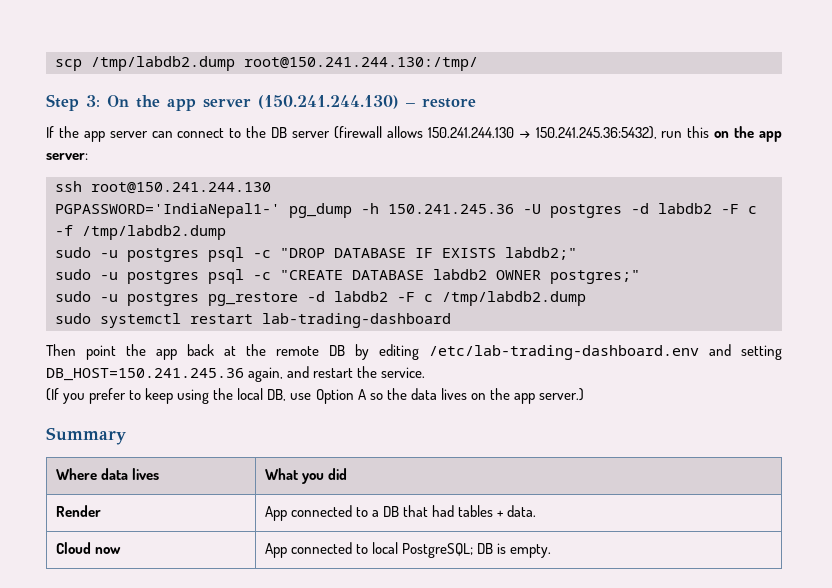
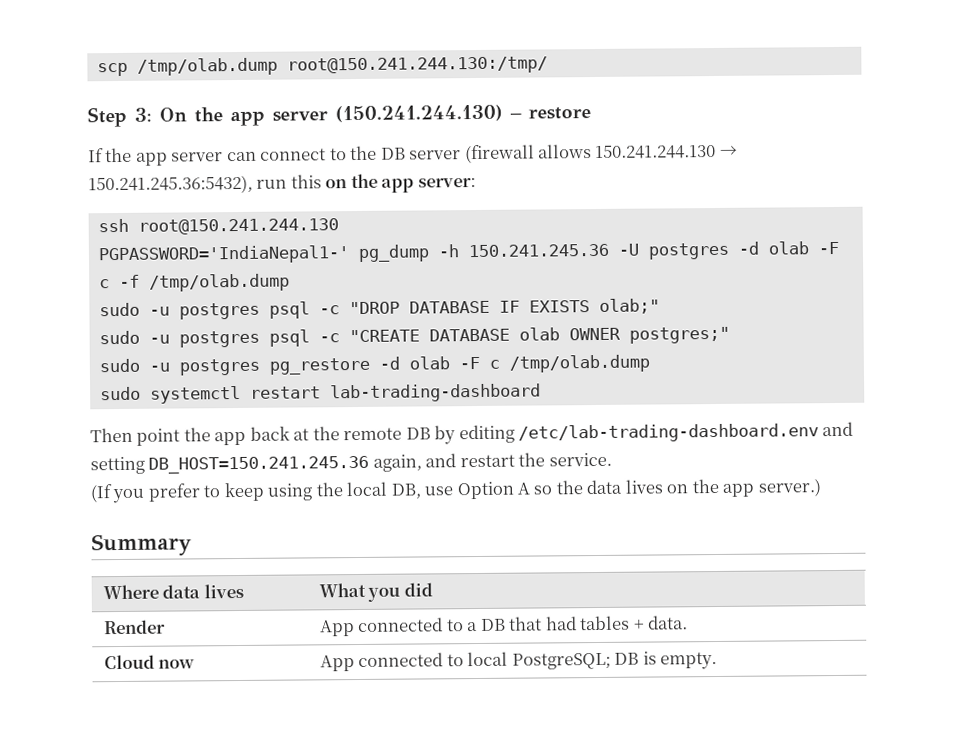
[91,56,235,71] /tmp/labdb2.dump -> [136,57,278,76] /tmp/olab.dump
[658,203,712,214] labdb2 -> [767,241,809,255] olab
[82,225,226,240] /tmp/labdb2.dump -> [148,273,290,292] /tmp/olab.dump
[505,247,577,260] labdb2;" -> [598,298,660,314] olab;"
[433,269,487,280] labdb2 -> [518,327,560,341] olab
[334,291,586,306] labdb2 -F c /tmp/labdb2.dump -> [408,354,650,373] olab -F c /tmp/olab.dump

